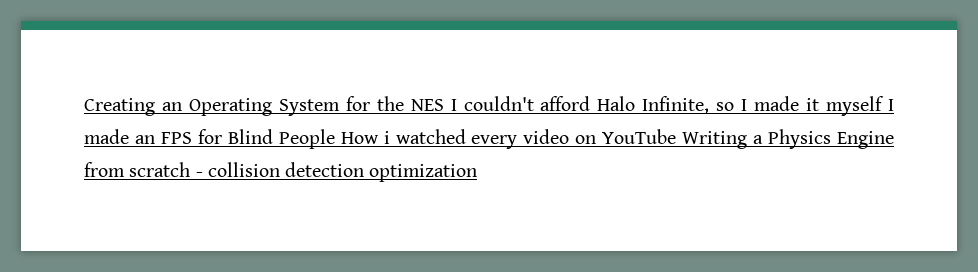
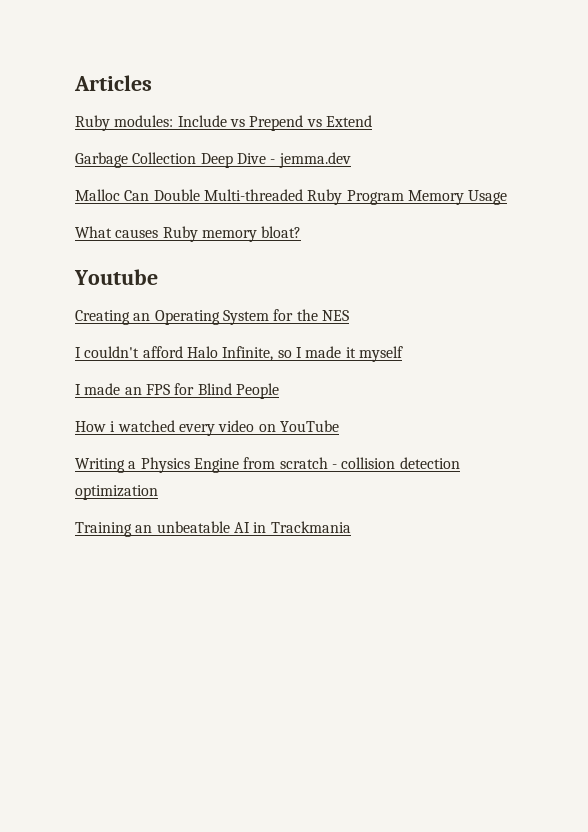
(84, 107) none -> [74,75,152,91] [75,115,372,131] [75,152,351,168] [75,189,508,205] [75,226,302,242] [74,269,158,285] Articles // Ruby modules: Include vs Prepend vs Extend // Garbage Collection Deep Dive - jemma.dev // Malloc Can Double Multi-threaded Ruby Program Memory Usage // What causes Ruby memory bloat? // Youtube //
(444, 105) none -> (349, 315) //
(885, 106) none -> (403, 354) //
(335, 139) none -> (279, 391) //
(677, 136) none -> (339, 426) //
(478, 173) none -> [75,521,351,537] // Training an unbeatable AI in Trackmania

